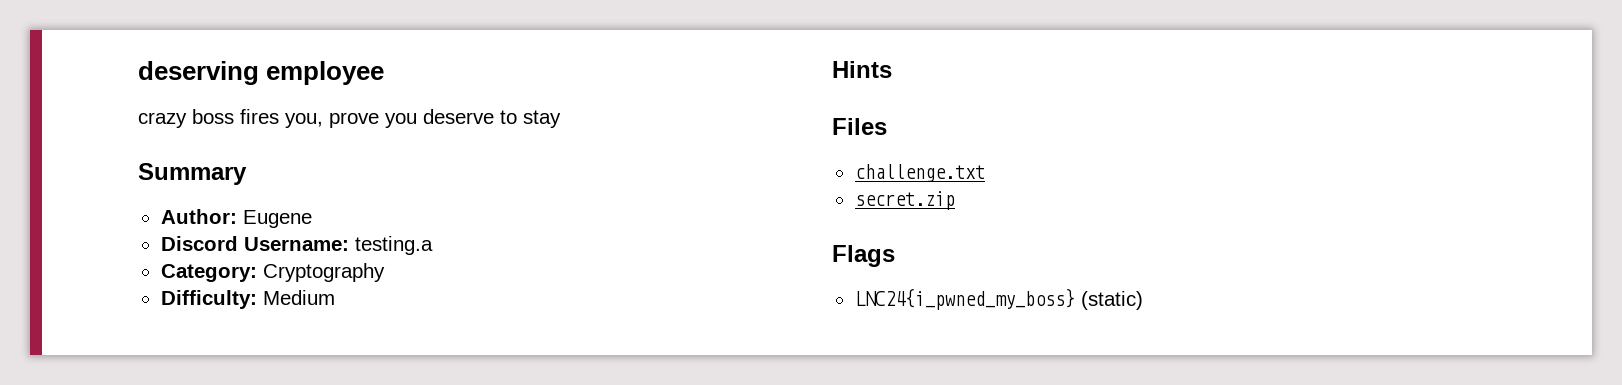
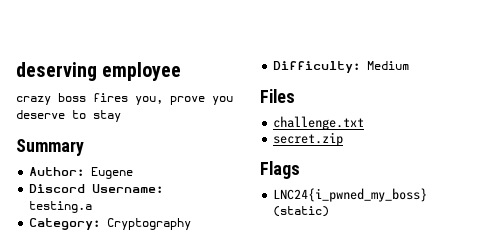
[832,61,892,78] // Hints -> (410, 65) none

